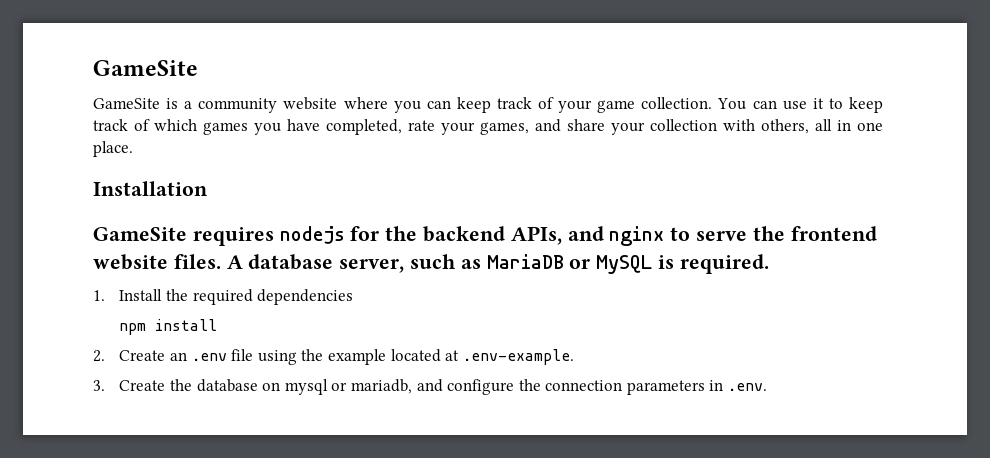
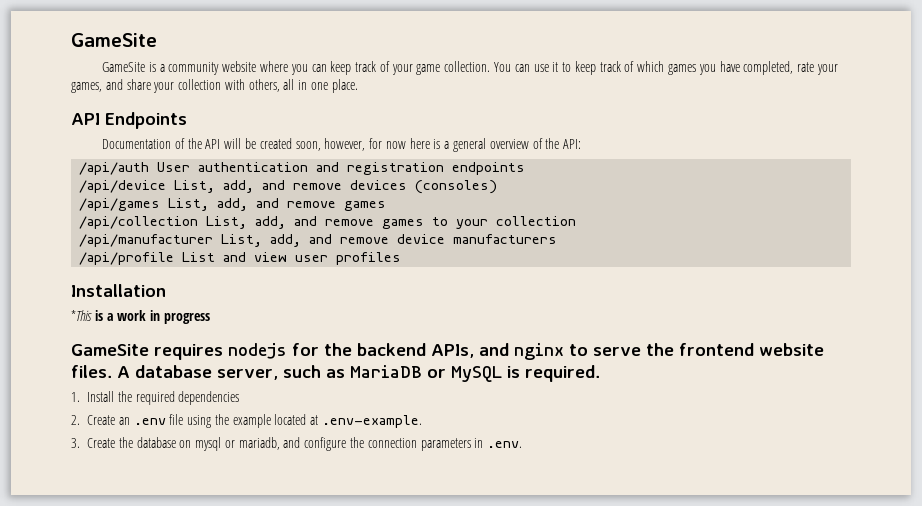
[93,181,208,196] Installation -> [71,112,187,129] [102,138,582,152] [79,162,526,175] [79,180,498,194] [79,198,387,211] [79,216,577,229] [79,234,558,247] [79,252,402,265] [71,284,166,297] [71,310,210,324] API Endpoints // Documentation of the API will be created soon, however, for now here is a general overview of the API: // /api/auth User authentication and registration endpoints // /api/device List, add, and remove devices (consoles) // /api/games List, add, and remove games // /api/collection List, add, and remove games to your collection // /api/manufacturer List, add, and remove device manufacturers // /api/profile List and view user profiles // Installation // *This is a work in progress
[119,319,218,335] // npm install -> (240, 398) none

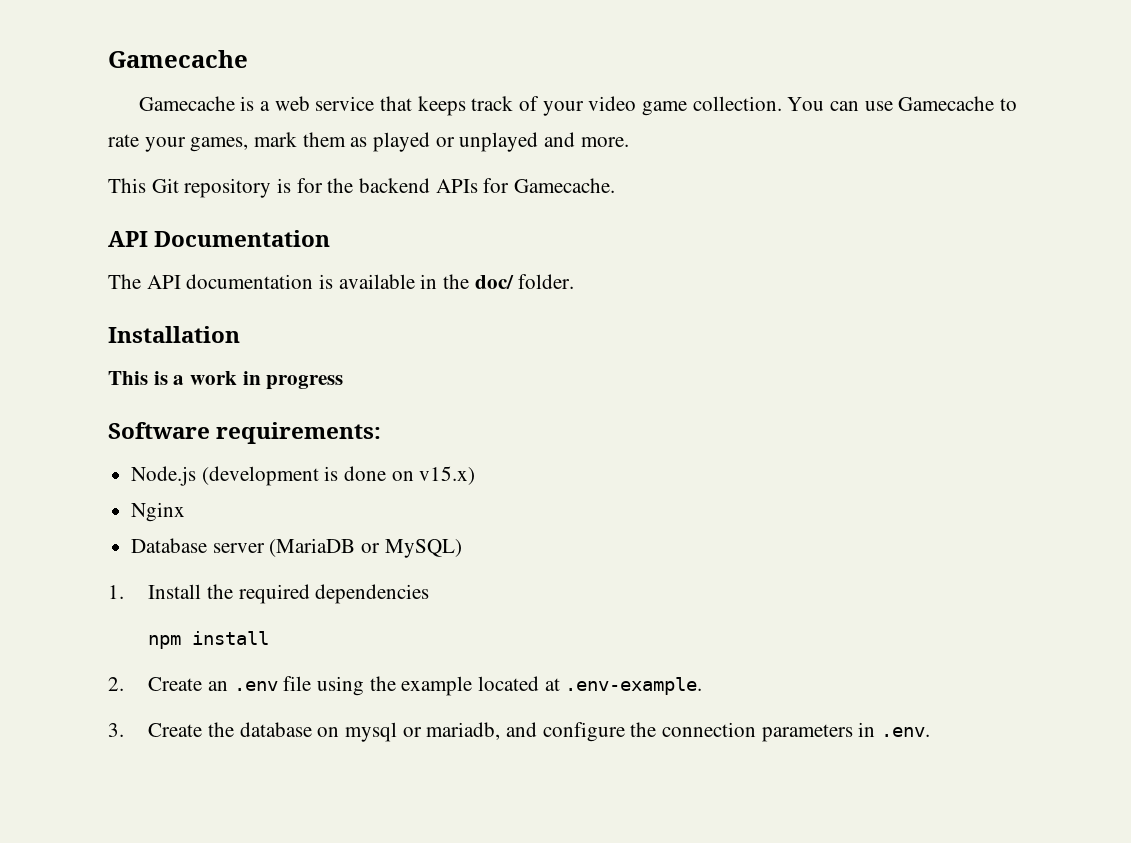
[71,33,157,47] [102,61,352,75] GameSite // GameSite is a community website where you can keep -> [108,50,248,68] [138,96,466,116] Gamecache // Gamecache is a web service that keeps
(413, 69) none -> [588,96,637,111] video
[552,61,838,75] [71,79,358,93] [71,112,187,129] [102,138,582,152] [79,162,526,175] [79,180,498,194] [79,198,387,211] [79,216,577,229] [79,234,558,247] [79,252,402,265] it to keep track of which games you have completed, rate your games, and share your collection with others, all in one place. // API Endpoints // Documentation of the API will be created soon, however, for now here is a general overview of the API: // /api/auth User authentication and registration endpoints // /api/device List, add, and remove devices (consoles) // /api/games List, add, and remove games // /api/collection List, add, and remove games to your collection // /api/manufacturer List, add, and remove device manufacturers // /api/profile List and view user profiles -> [898,96,1017,111] [108,132,629,152] [108,178,616,198] [108,230,331,247] [108,274,575,289] Gamecache to rate your games, mark them as played or unplayed and more. // This Git repository is for the backend APIs for Gamecache. // API Documentation // The API documentation is available in the doc/ folder.
[71,310,92,321] *This -> [108,371,148,385] This
[71,343,824,360] [71,365,600,382] GameSite requires nodejs for the backend APIs, and nginx to serve the frontend website files. A database server, such as MariaDB or MySQL is required. -> [108,422,382,444] [131,466,476,486] [131,502,186,522] [131,538,462,558] Software requirements: // Node.js (development is done on v15.x) // Nginx // Database server (MariaDB or MySQL)
(240, 398) none -> [148,631,270,649] // npm install

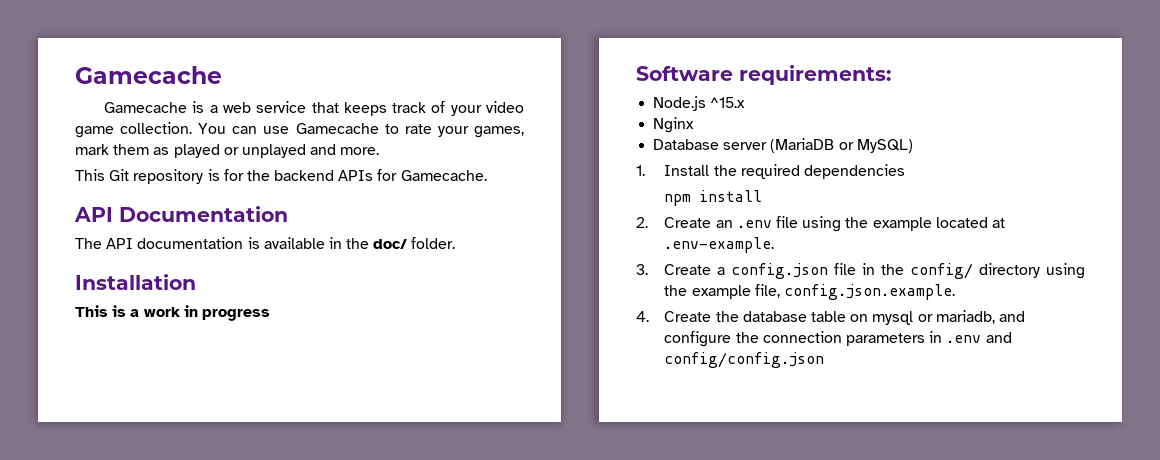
[201,466,476,486] (development is done on v15.x) -> [710,97,746,108] ^15.x
(203, 730) none -> [717,263,1085,279] [664,284,956,300] [636,311,712,322] a config.json file in the config/ directory using the example file, config.json.example. // 4. Create
(312, 729) none -> [811,311,847,322] table
[880,727,930,737] .env. -> [946,332,1012,343] [664,352,825,368] .env and config/config.json

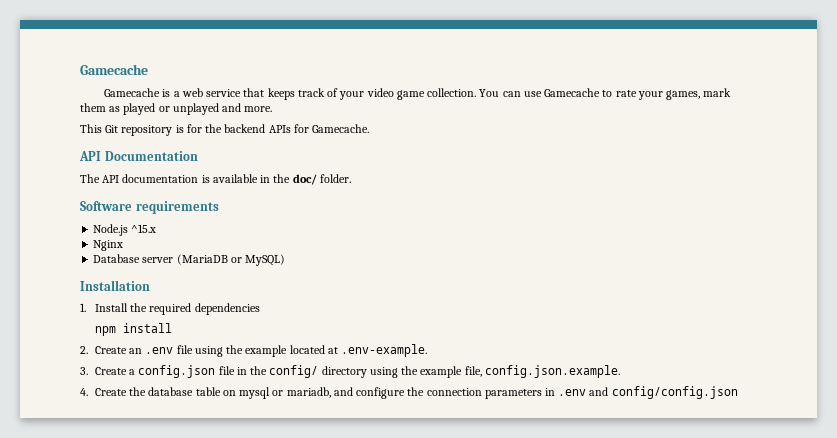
[75,274,196,290] [75,305,270,321] // Installation // This is a work in progress -> (351, 178) none
[739,65,891,85] requirements: -> [135,201,219,214] requirements
(913, 146) none -> [80,280,150,291] // Installation

